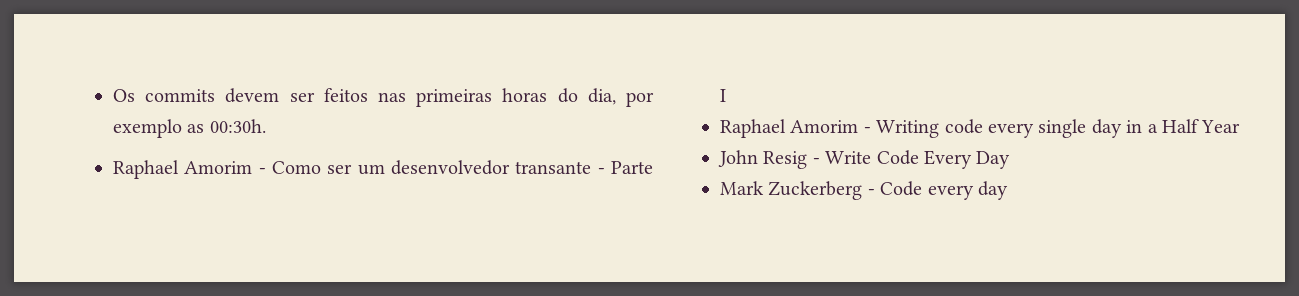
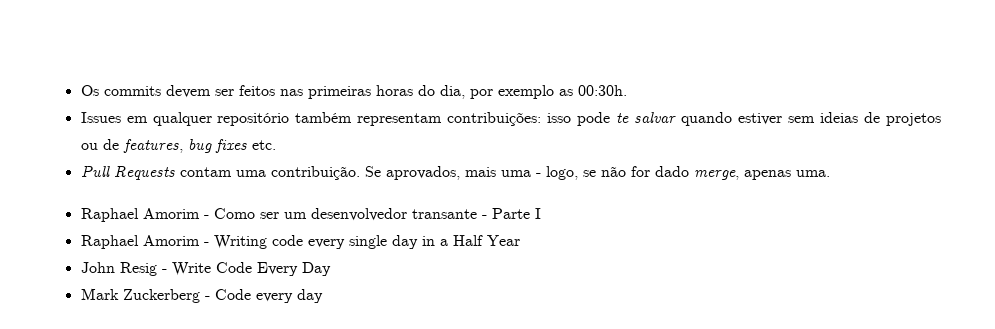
(266, 126) none -> [80,112,941,126] [80,139,276,153] [80,165,830,180] // Issues em qualquer repositório também representam contribuições: isso pode te salvar quando estiver sem ideias de projetos ou de features, bug fixes etc. // Pull Requests contam uma contribuição. Se aprovados, mais uma - logo, se não for dado merge, apenas uma.

